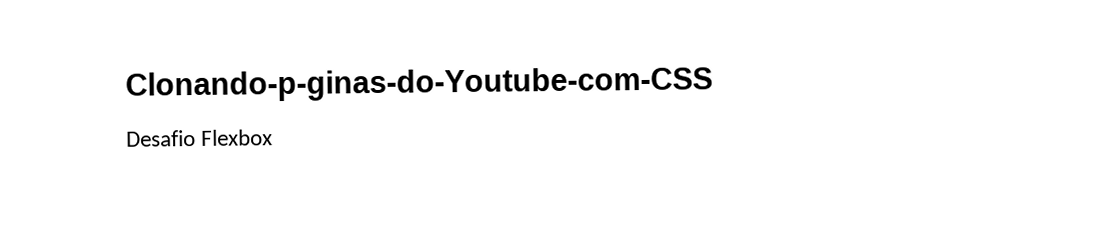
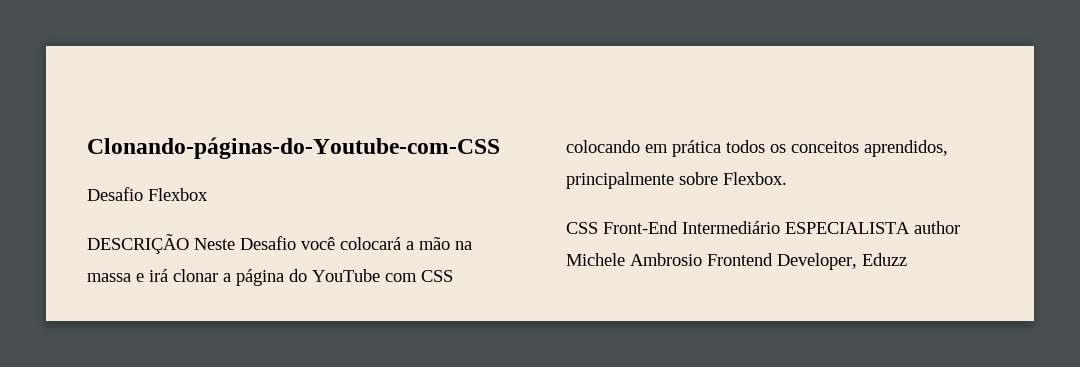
[125,66,713,103] Clonando-p-ginas-do-Youtube-com-CSS -> [87,137,500,159] Clonando-páginas-do-Youtube-com-CSS
(274, 137) none -> [87,234,472,254] [87,269,453,286] [566,140,948,157] [566,172,787,189] [566,221,960,234] [566,253,907,270] // DESCRIÇÃO Neste Desafio você colocará a mão na massa e irá clonar a página do YouTube com CSS colocando em prática todos os conceitos aprendidos, principalmente sobre Flexbox. // CSS Front-End Intermediário ESPECIALISTA author Michele Ambrosio Frontend Developer, Eduzz

